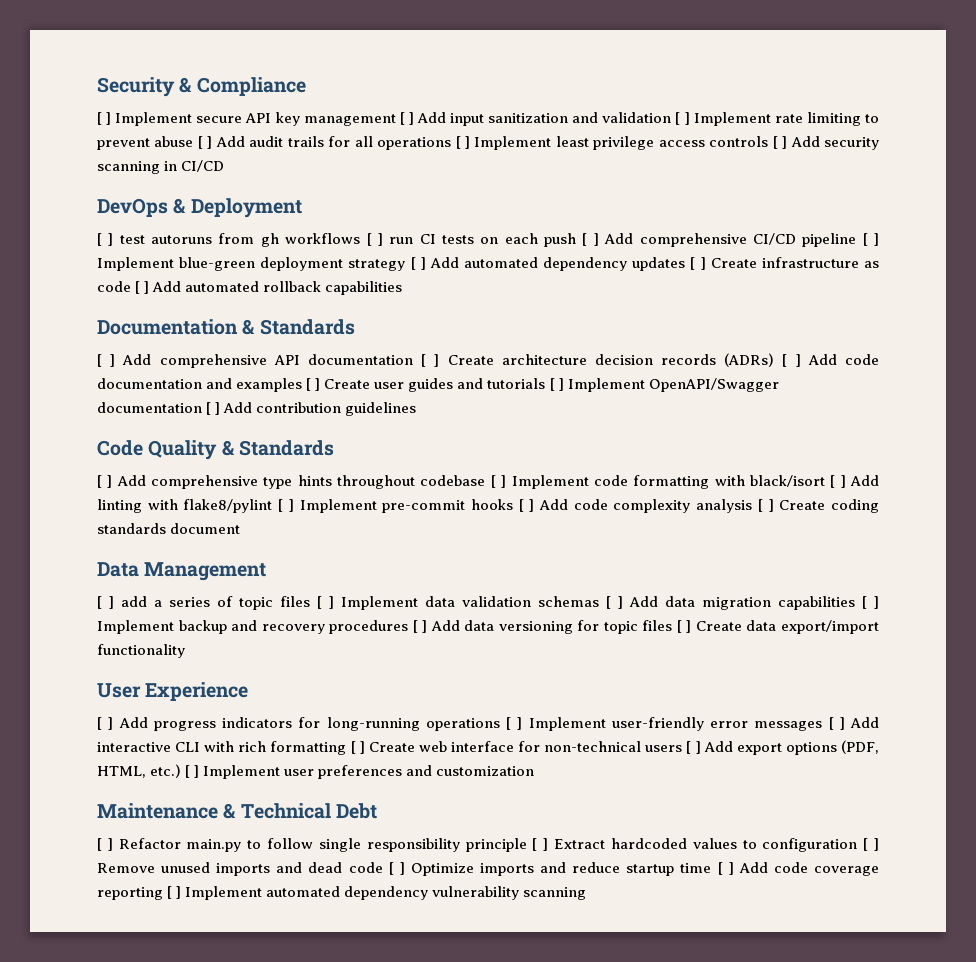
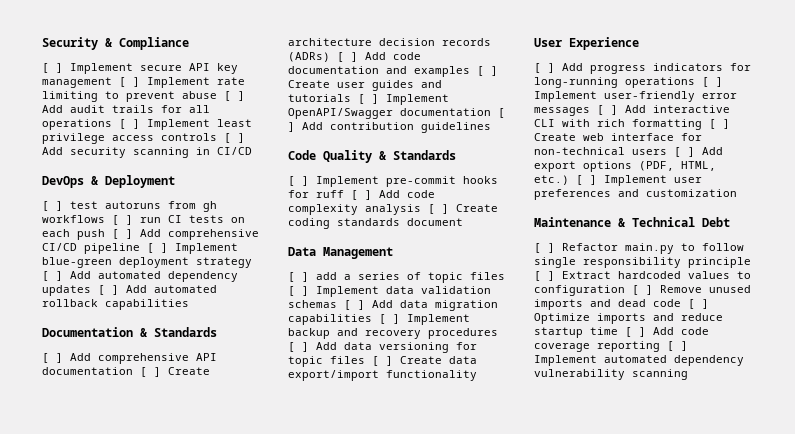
[416,112,690,126] Add input sanitization and validation [ ] -> (140, 82) none
[710,257,879,268] [97,281,150,294] Create infrastructure as code [ ] -> (119, 290) none
[116,475,880,489] [97,499,294,513] Add comprehensive type hints throughout codebase [ ] Implement code formatting with black/isort [ ] Add linting with flake8/pylint [ ] -> (309, 181) none
(513, 504) none -> [288,190,344,198] for ruff

